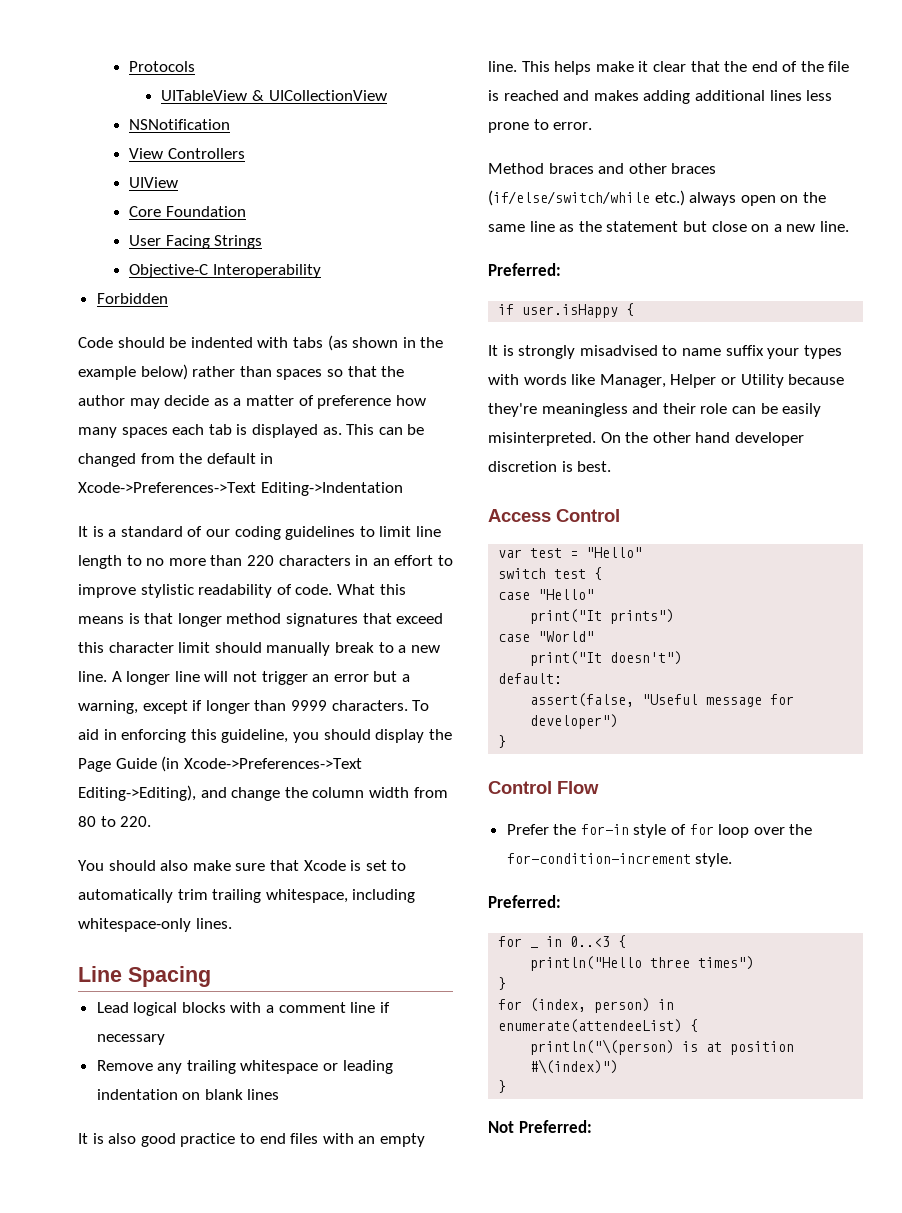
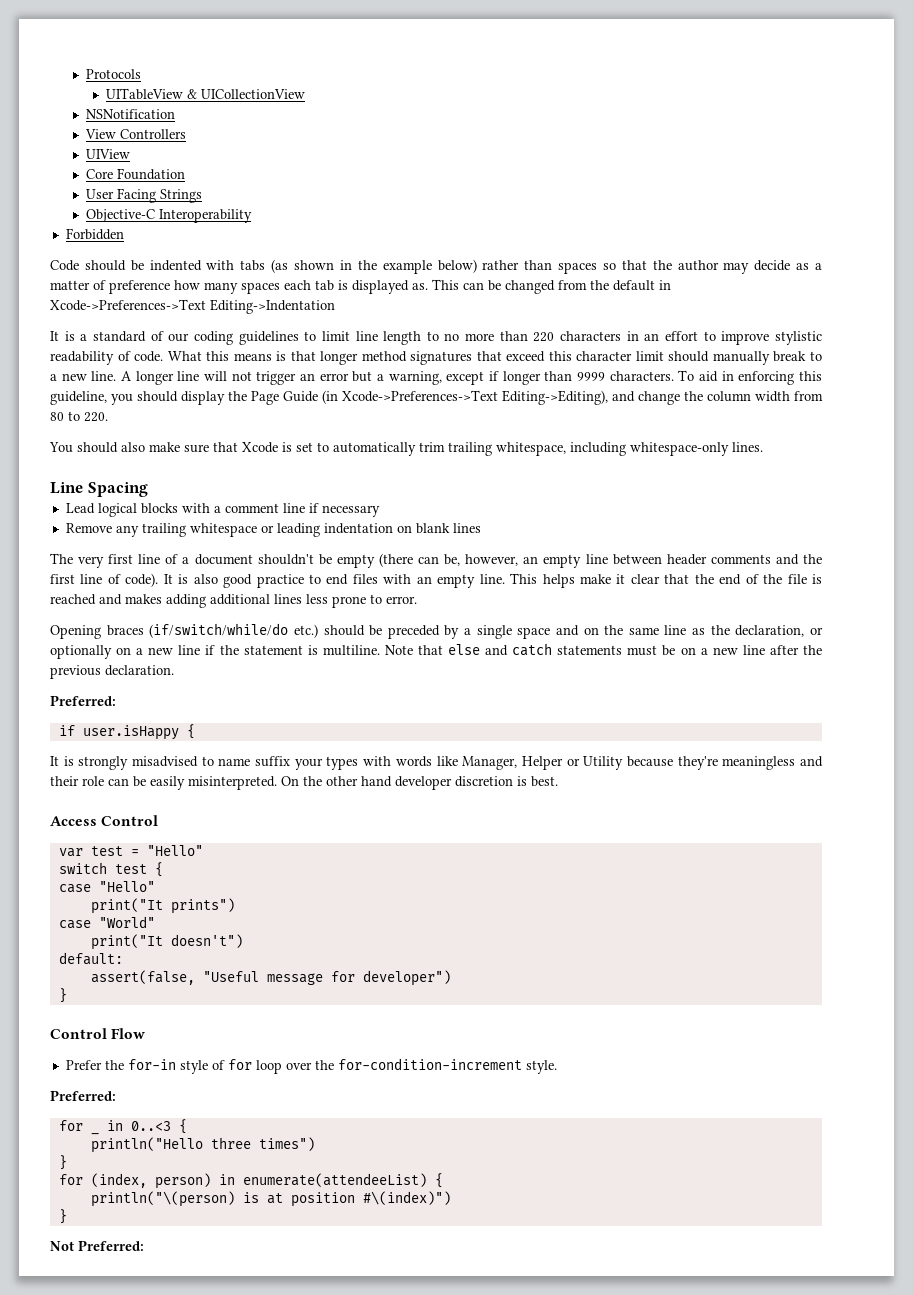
(280, 1094) none -> [50,553,822,568] [50,573,159,587] The very first line of a document shouldn't be empty (there can be, however, an empty line between header comments and the first line of code).
[488,163,717,174] [488,190,776,206] Method braces and other braces (if/else/switch/while etc.) always open -> [50,623,579,639] Opening braces (if/switch/while/do etc.) should be preceded by a single space and
[606,221,849,232] statement but close on a new line. -> [735,625,824,637] [50,643,822,659] [50,665,174,679] declaration, or optionally on a new line if the statement is multiline. Note that else and catch statements must be on a new line after the previous declaration.

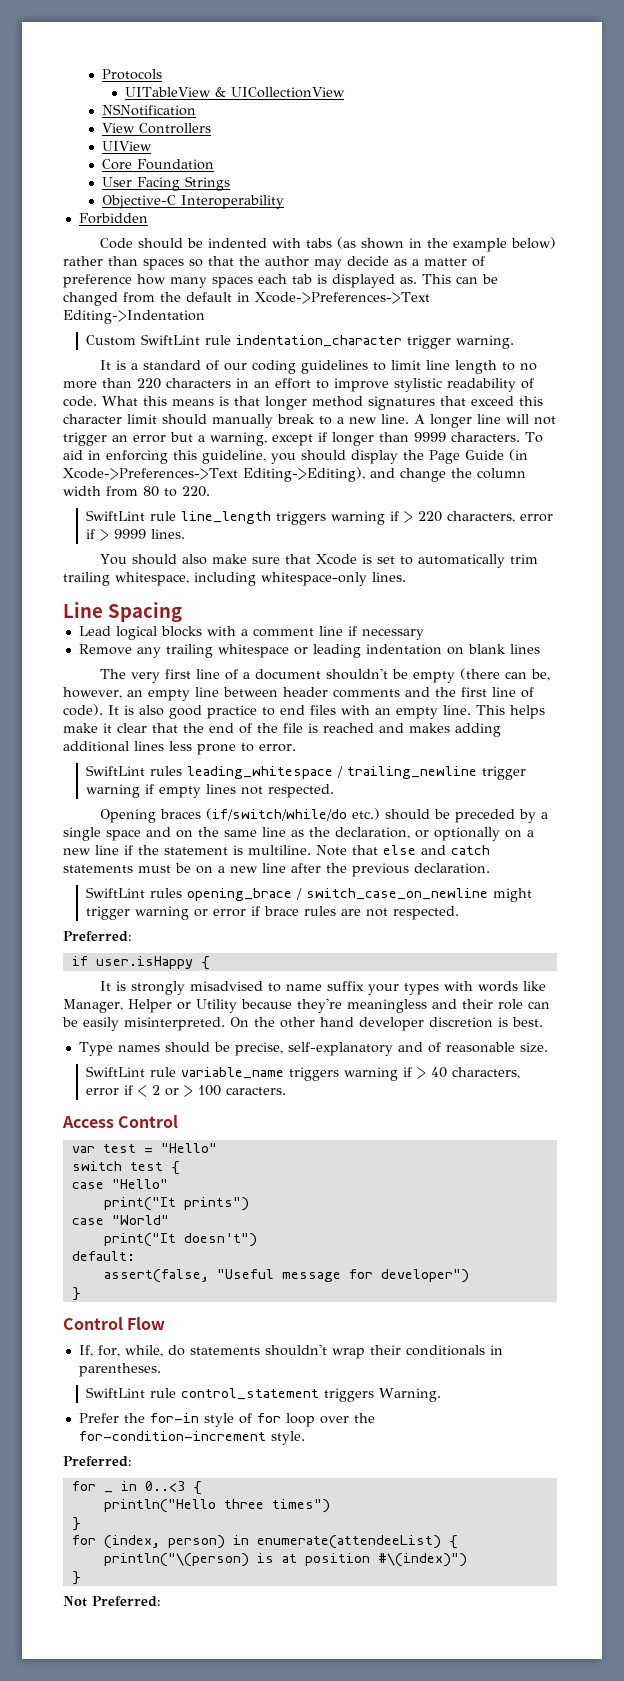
(335, 306) none -> [86,334,515,349] // Custom SwiftLint rule indentation_character trigger warning.
(108, 417) none -> [86,510,554,525] [86,529,186,541] // SwiftLint rule line_length triggers warning if > 220 characters, error if > 9999 lines.
(417, 600) none -> [86,765,527,780] [86,784,335,798] // SwiftLint rules leading_whitespace / trailing_newline trigger warning if empty lines not respected.
(174, 670) none -> [86,887,533,902] [86,906,460,920] // SwiftLint rules opening_brace / switch_case_on_newline might trigger warning or error if brace rules are not respected.
(558, 781) none -> [78,1042,548,1056] [86,1066,521,1081] [86,1085,287,1097] // Type names should be precise, self-explanatory and of reasonable size. // SwiftLint rule variable_name triggers warning if > 40 characters, error if < 2 or > 100 caracters.
(146, 1033) none -> [78,1344,503,1359] [78,1363,161,1377] [86,1387,442,1402] // If, for, while, do statements shouldn't wrap their conditionals in parentheses. // SwiftLint rule control_statement triggers Warning.

